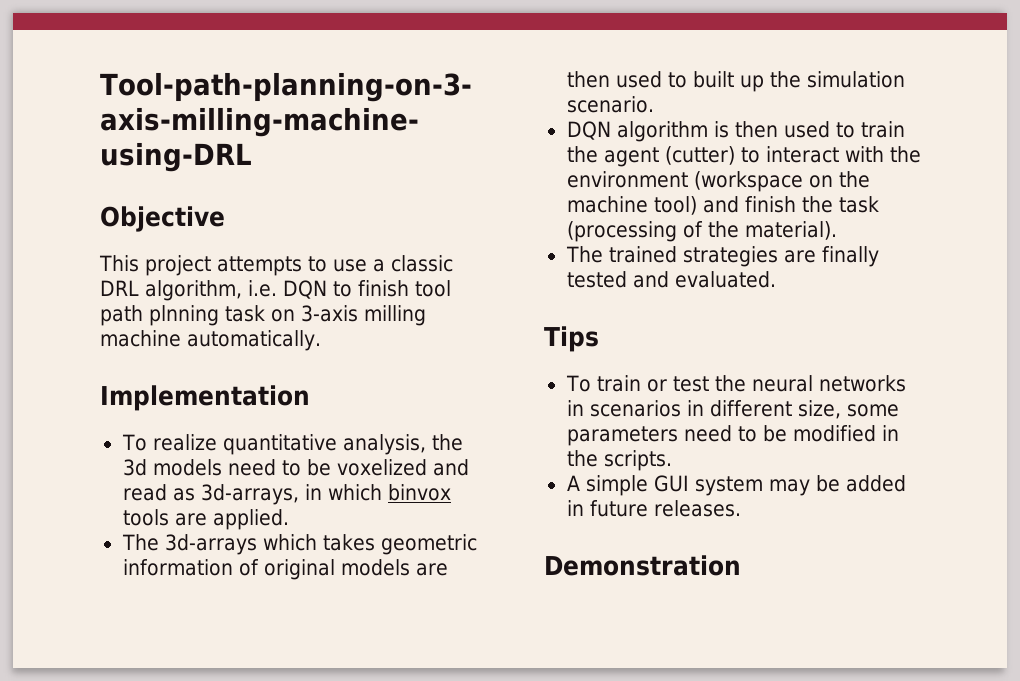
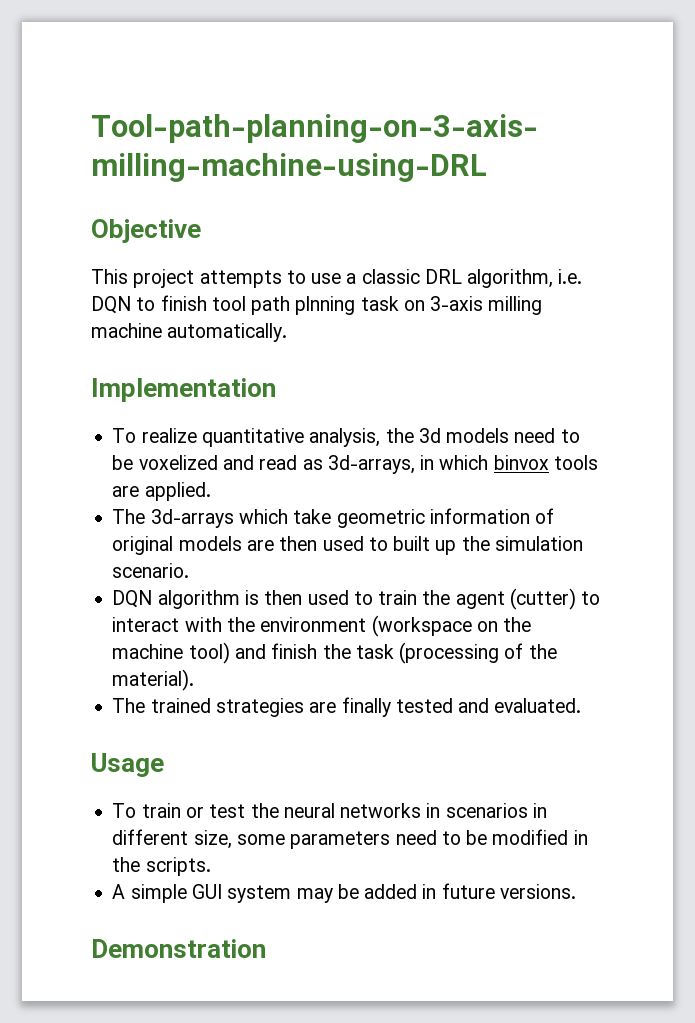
[322,534,375,551] takes -> [293,509,332,524] take
[544,326,599,352] Tips -> [91,753,164,777] Usage
[653,500,741,517] releases. -> [499,884,576,899] versions.

